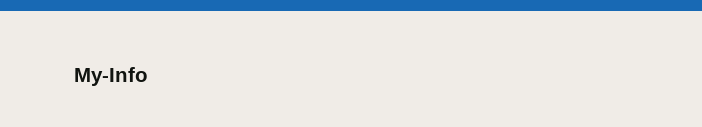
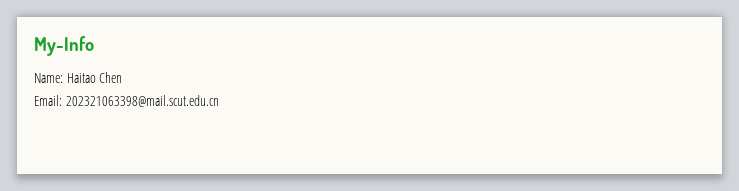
(148, 76) none -> [34,72,123,83] [34,95,219,107] // Name: Haitao Chen // Email: 202321063398@mail.scut.edu.cn

